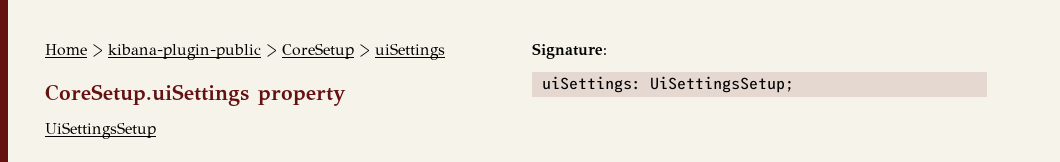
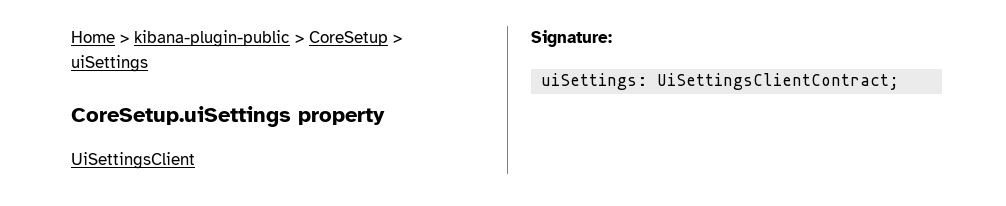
[45,122,156,139] UiSettingsSetup -> [71,152,195,169] UiSettingsClient
[649,76,794,93] UiSettingsSetup; -> [657,73,900,90] UiSettingsClientContract;

